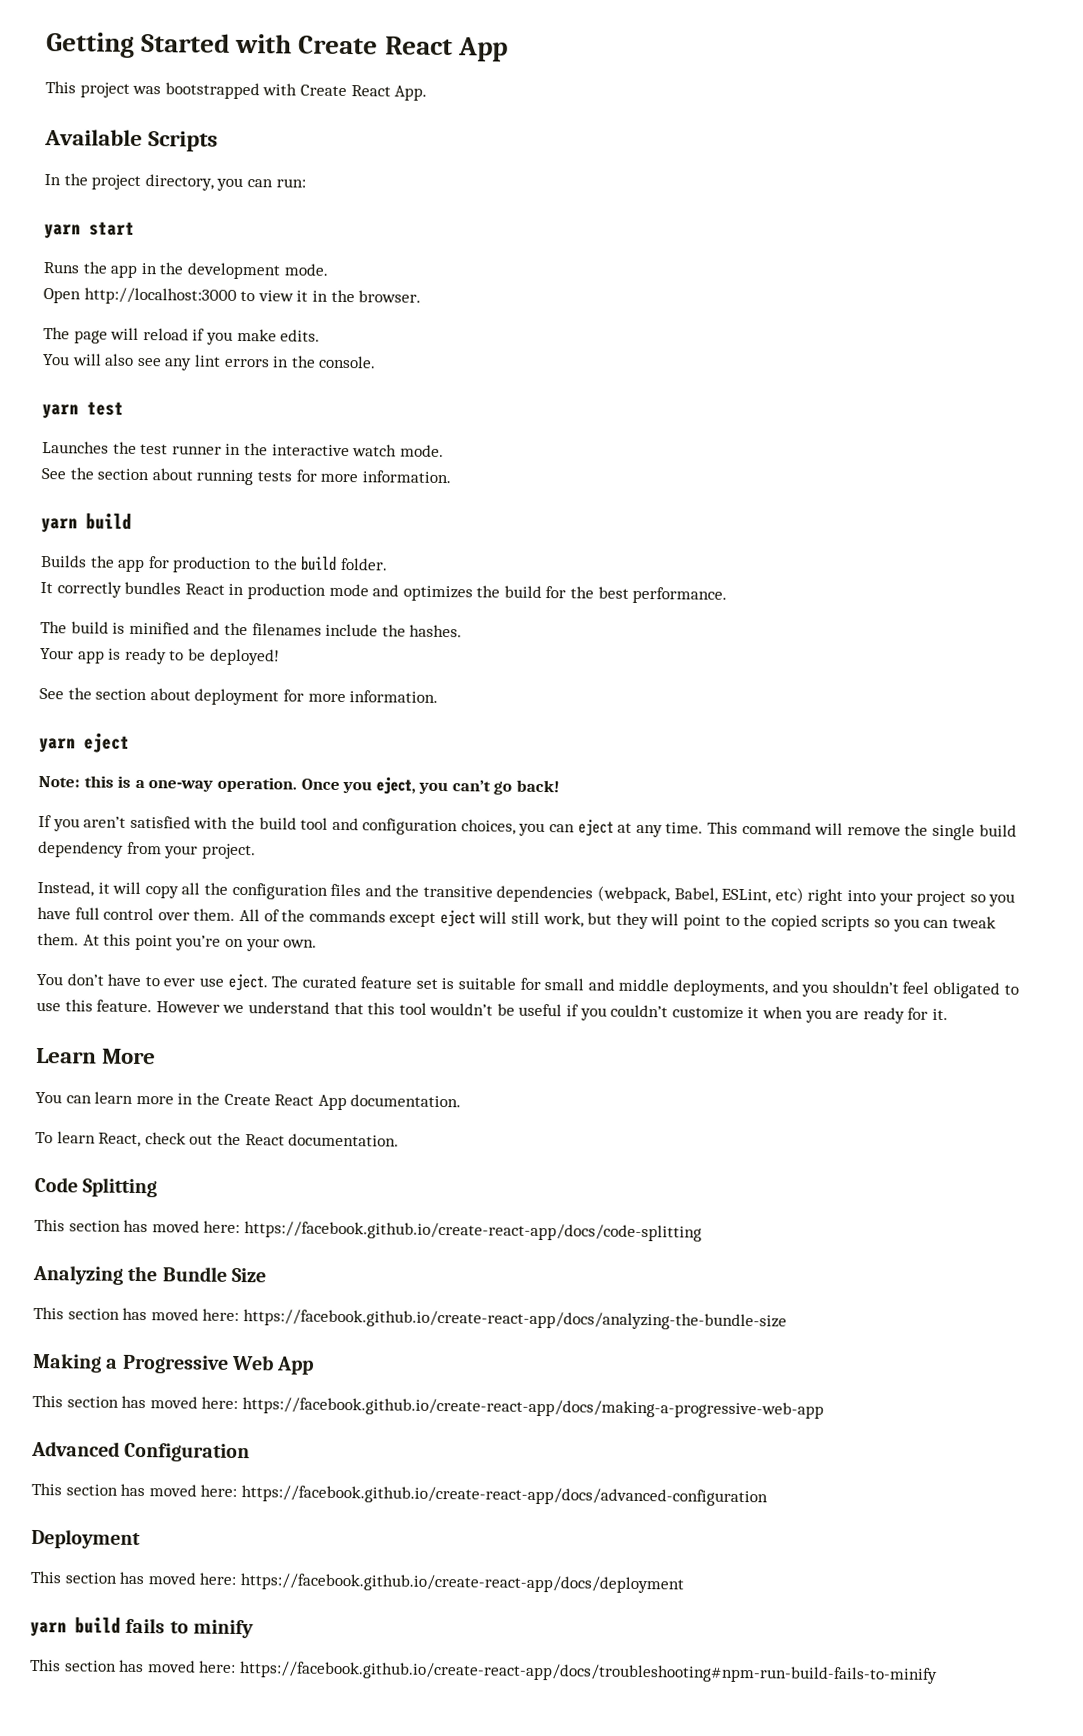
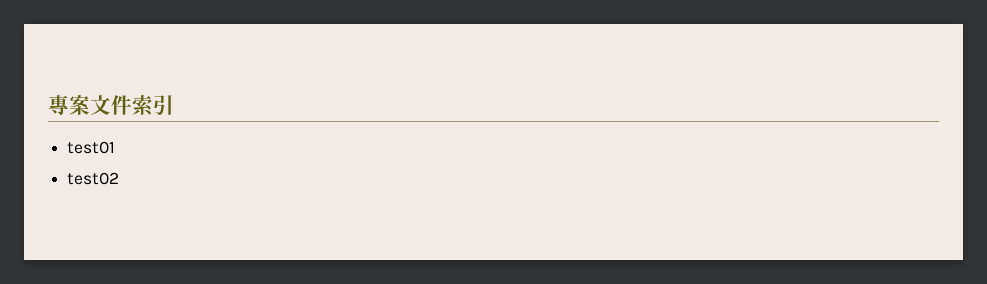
[46,32,508,62] [45,81,428,101] [44,129,219,152] [44,173,306,192] [44,221,135,239] [43,261,328,280] [43,287,422,305] [43,327,321,345] [42,353,377,371] [42,401,124,419] [42,441,444,458] [41,467,451,486] [41,512,132,533] [40,555,388,574] [40,581,728,604] [40,621,463,638] [40,647,280,666] [39,687,439,706] [39,732,130,753] [38,775,561,795] [38,814,1017,841] [38,840,256,860] [37,880,1016,907] [37,906,996,932] [37,932,318,952] [36,973,1019,999] [36,999,948,1024] [36,1047,157,1065] [35,1091,462,1111] [35,1131,400,1148] [34,1176,158,1198] [34,1218,702,1242] [32,1264,267,1285] [33,1306,787,1331] [32,1352,315,1375] [32,1394,824,1419] [31,1440,251,1463] [31,1482,768,1507] [31,1528,141,1550] [30,1570,684,1594] [30,1616,254,1639] [29,1658,938,1684] Getting Started with Create React App // This project was bootstrapped with Create React App. // Available Scripts // In the project directory, you can run: // yarn start // Runs the app in the development mode. // Open http://localhost:3000 to view it in the browser. // The page will reload if you make edits. // You will also see any lint errors in the console. // yarn test // Launches the test runner in the interactive watch mode. // See the section about running tests for more information. // yarn build // Builds the app for production to the build folder. // It correctly bundles React in production mode and optimizes the build for the best performance. // The build is minified and the filenames include the hashes. // Your app is ready to be deployed! // See the section about deployment for more information. // yarn eject // Note: this is a one-way operation. Once you eject, you can’t go back! // If you aren’t satisfied with the build tool and configuration choices, you can eject at any time. This command will remove the single build dependency from your project. // Instead, it will copy all the configuration files and the transitive dependencies (webpack, Babel, ESLint, etc) right into your project so you have full control over them. All of the commands except eject will still work, but they will point to the copied scripts so you can tweak them. At this point you’re on your own. // You don’t have to ever use eject. The curated feature set is suitable for small and middle deployments, and you shouldn’t feel obligated to use this feature. However we understand that this tool wouldn’t be useful if you couldn’t customize it when you are ready for it. // Learn More // You can learn more in the Create React App documentation. // To learn React, check out the React documentation. // Code Splitting // This section has moved here: https://facebook.github.io/create-react-app/docs/code-splitting // Analyzing the Bundle Size // This section has moved here: https://facebook.github.io/create-react-app/docs/analyzing-the-bundle-size // Making a Progressive Web App // This section has moved here: https://facebook.github.io/create-react-app/docs/making-a-progressive-web-app // Advanced Configuration // This section has moved here: https://facebook.github.io/create-react-app/docs/advanced-configuration // Deployment // This section has moved here: https://facebook.github.io/create-react-app/docs/deployment // yarn build fails to minify // This section has moved here: https://facebook.github.io/create-react-app/docs/troubleshooting#npm-run-build-fails-to-minify -> [48,95,174,116] [67,141,116,154] [67,172,120,185] 專案文件索引 // test01 // test02

